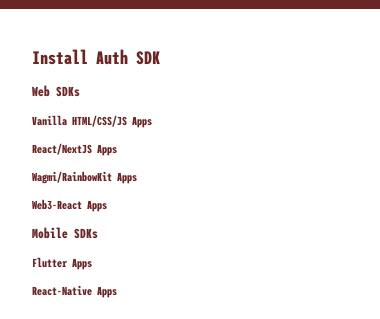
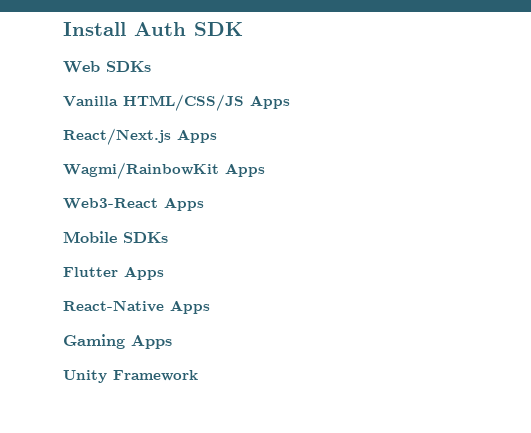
[32,143,92,155] React/NextJS -> [63,128,171,145] React/Next.js
(117, 292) none -> [63,334,172,349] [63,370,198,383] // Gaming Apps // Unity Framework

